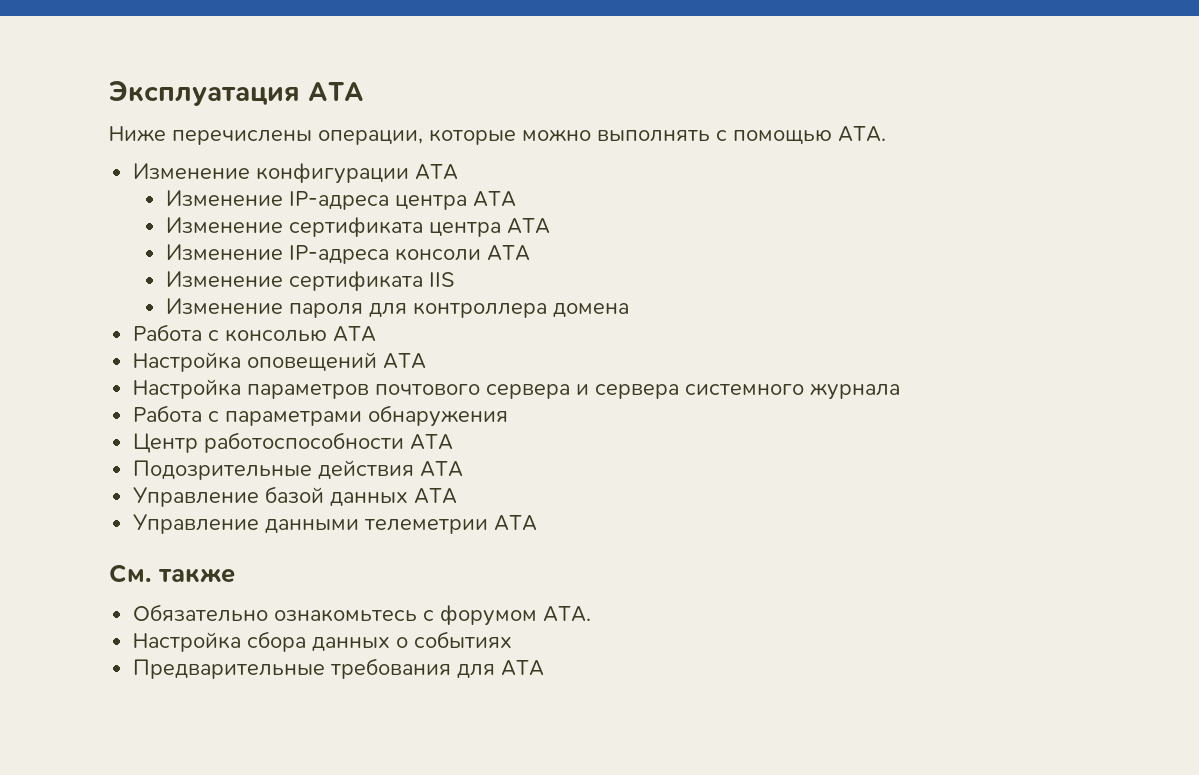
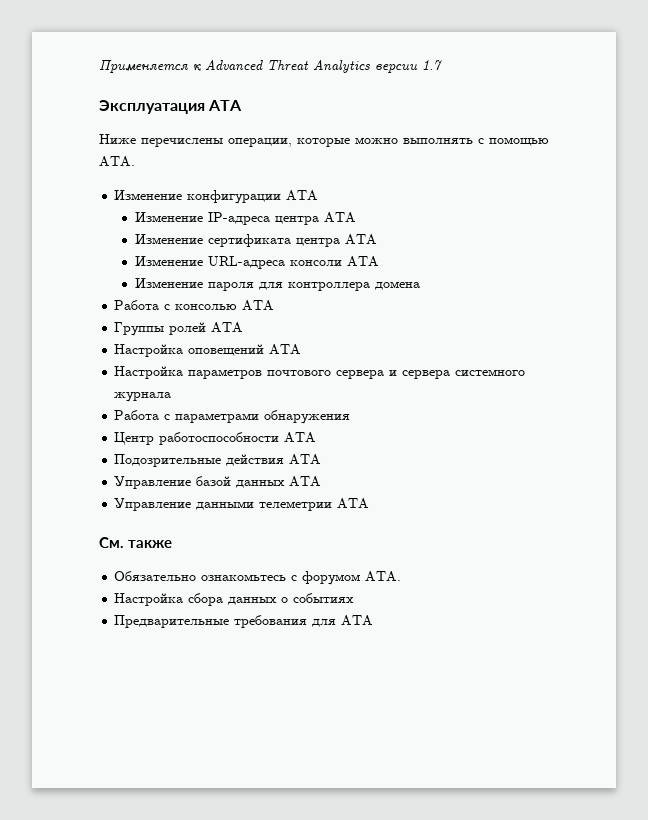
(108, 93) none -> [99,60,442,74] Применяется к Advanced Threat Analytics версии 1.7 //
[288,245,389,264] IP-адреса -> [207,256,285,269] URL-адреса
[165,271,454,291] // Изменение сертификата IIS -> (379, 261) none
(377, 334) none -> [114,322,244,336] // Группы ролей ATA

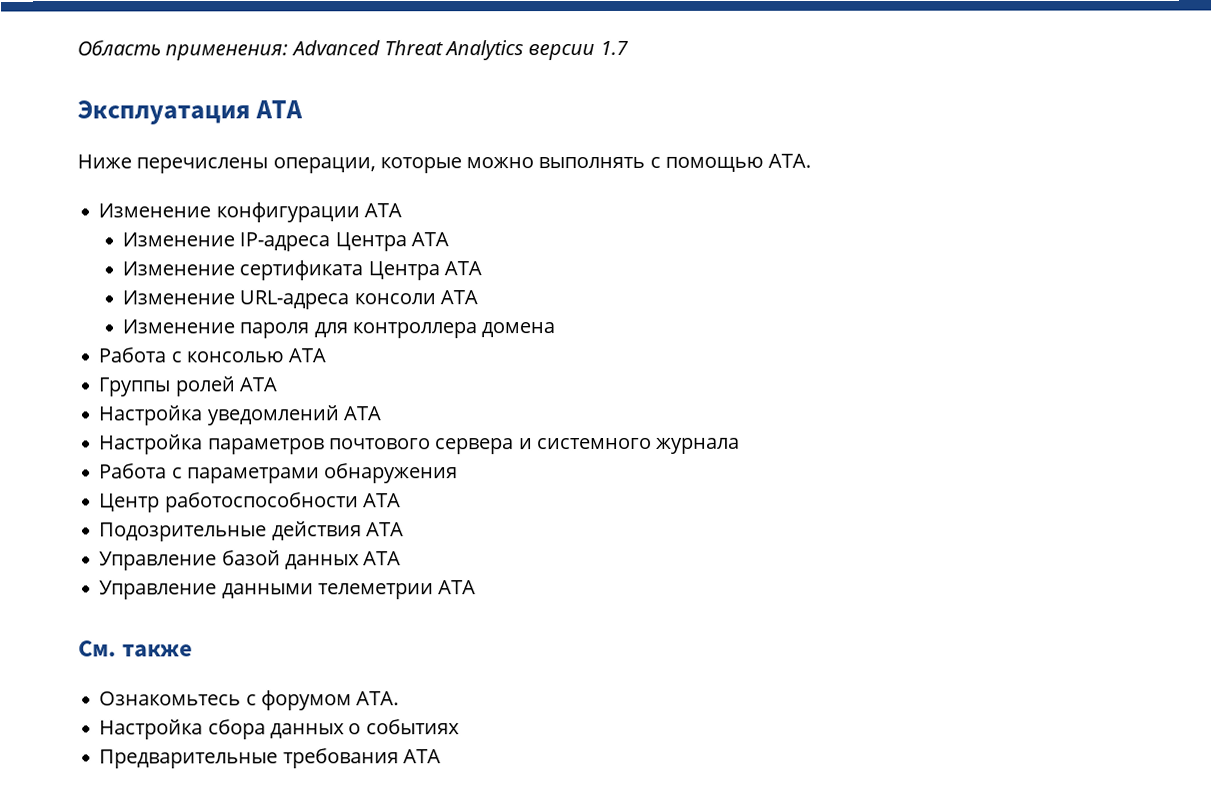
[99,60,201,74] Применяется к -> [77,40,289,61] Область применения:
[274,216,319,225] центра -> [334,232,407,252] Центра
[295,238,340,247] центра -> [367,261,440,281] Центра
[188,344,265,356] оповещений -> [207,405,340,426] уведомлений
[402,370,451,379] сервера -> (533, 444) none
[114,571,287,581] Обязательно ознакомьтесь -> [99,691,242,706] Ознакомьтесь
[312,619,337,627] для -> (399, 758) none

